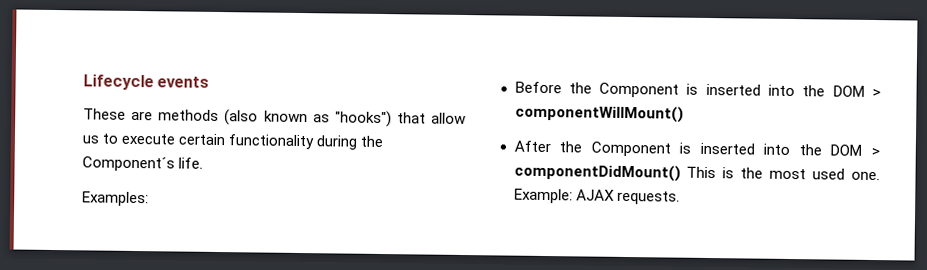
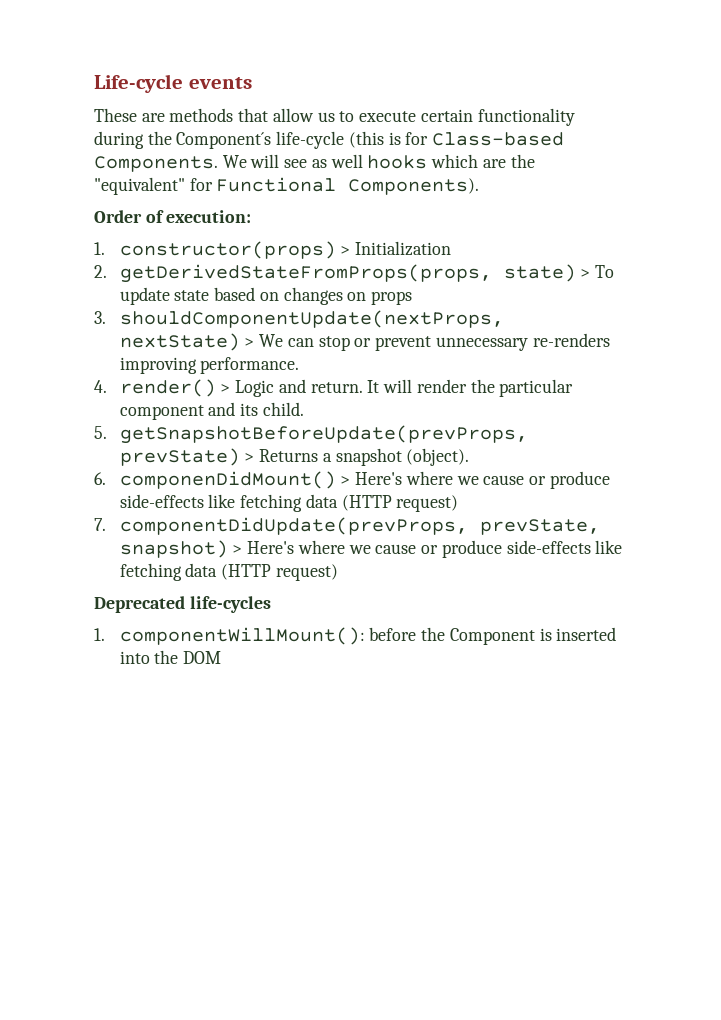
[83,74,154,91] Lifecycle -> [94,74,183,93] Life-cycle
[224,109,392,128] (also known as "hooks") -> (234, 115) none
[178,157,204,169] [82,191,149,207] [514,81,881,98] [514,104,684,123] [513,140,880,157] [513,163,880,182] [513,188,680,205] life. // Examples: // Before the Component is inserted into the DOM > componentWillMount() // After the Component is inserted into the DOM > componentDidMount() This is the most used one. Example: AJAX requests. -> [276,131,565,149] [94,154,535,172] [94,177,480,195] [94,210,252,223] [94,241,452,259] [94,264,615,283] [119,287,413,305] [94,310,504,328] [119,333,610,351] [119,357,300,374] [94,379,574,397] [119,402,304,420] [94,425,528,444] [119,448,470,466] [94,471,610,489] [119,494,459,512] [94,517,600,535] [119,540,623,558] [119,563,338,581] [94,596,271,613] [94,627,617,645] [119,650,222,664] life-cycle (this is for Class-based Components. We will see as well hooks which are the "equivalent" for Functional Components). // Order of execution: // 1. constructor(props) > Initialization // 2. getDerivedStateFromProps(props, state) > To update state based on changes on props // 3. shouldComponentUpdate(nextProps, nextState) > We can stop or prevent unnecessary re-renders improving performance. // 4. render() > Logic and return. It will render the particular component and its child. // 5. getSnapshotBeforeUpdate(prevProps, prevState) > Returns a snapshot (object). // 6. componenDidMount() > Here's where we cause or produce side-effects like fetching data (HTTP request) // 7. componentDidUpdate(prevProps, prevState, snapshot) > Here's where we cause or produce side-effects like fetching data (HTTP request) // Deprecated life-cycles // 1. componentWillMount(): before the Component is inserted into the DOM

